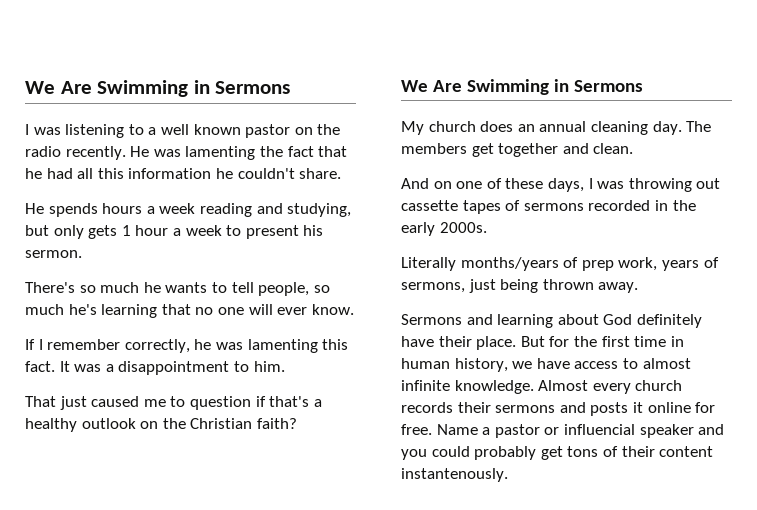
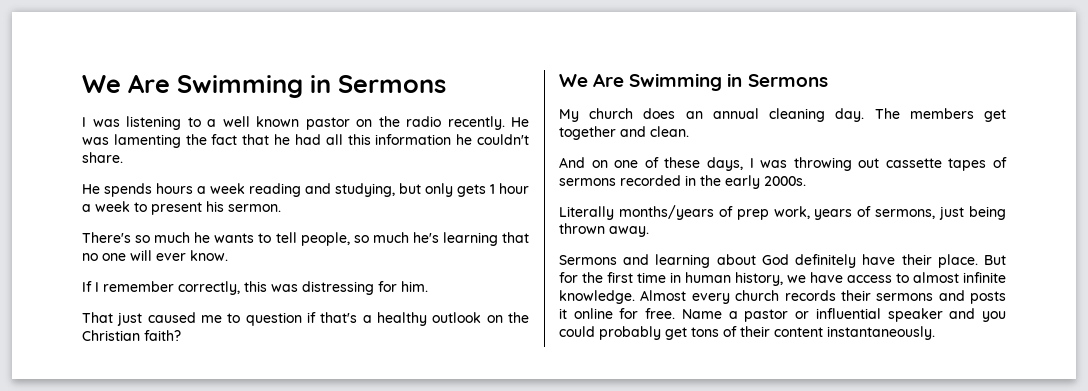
[194,339,349,353] [25,361,249,375] he was lamenting this fact. It was a disappointment to -> [244,281,397,295] this was distressing for
[563,424,635,435] influencial -> [815,308,881,319] influential
[401,468,508,482] instantenously. -> [827,326,935,340] instantaneously.

